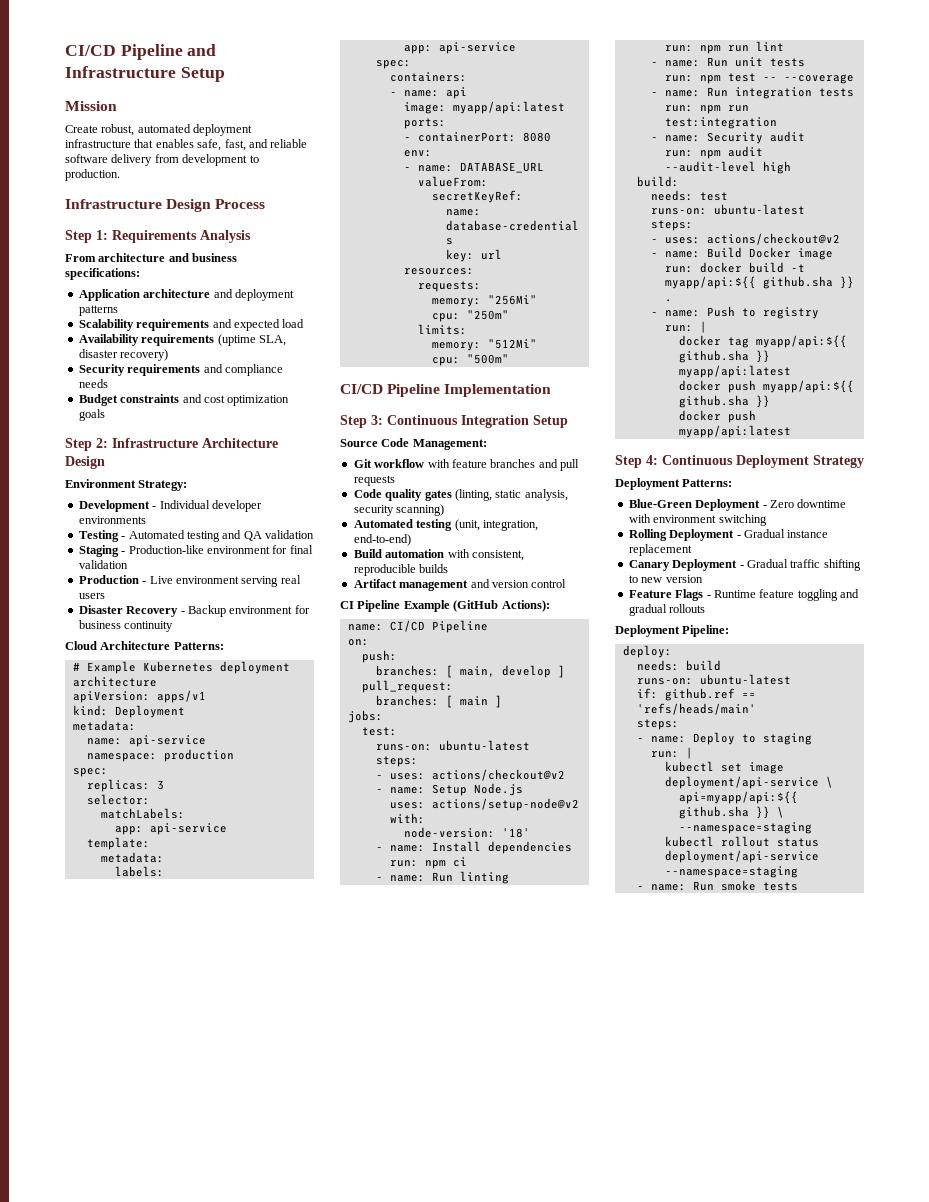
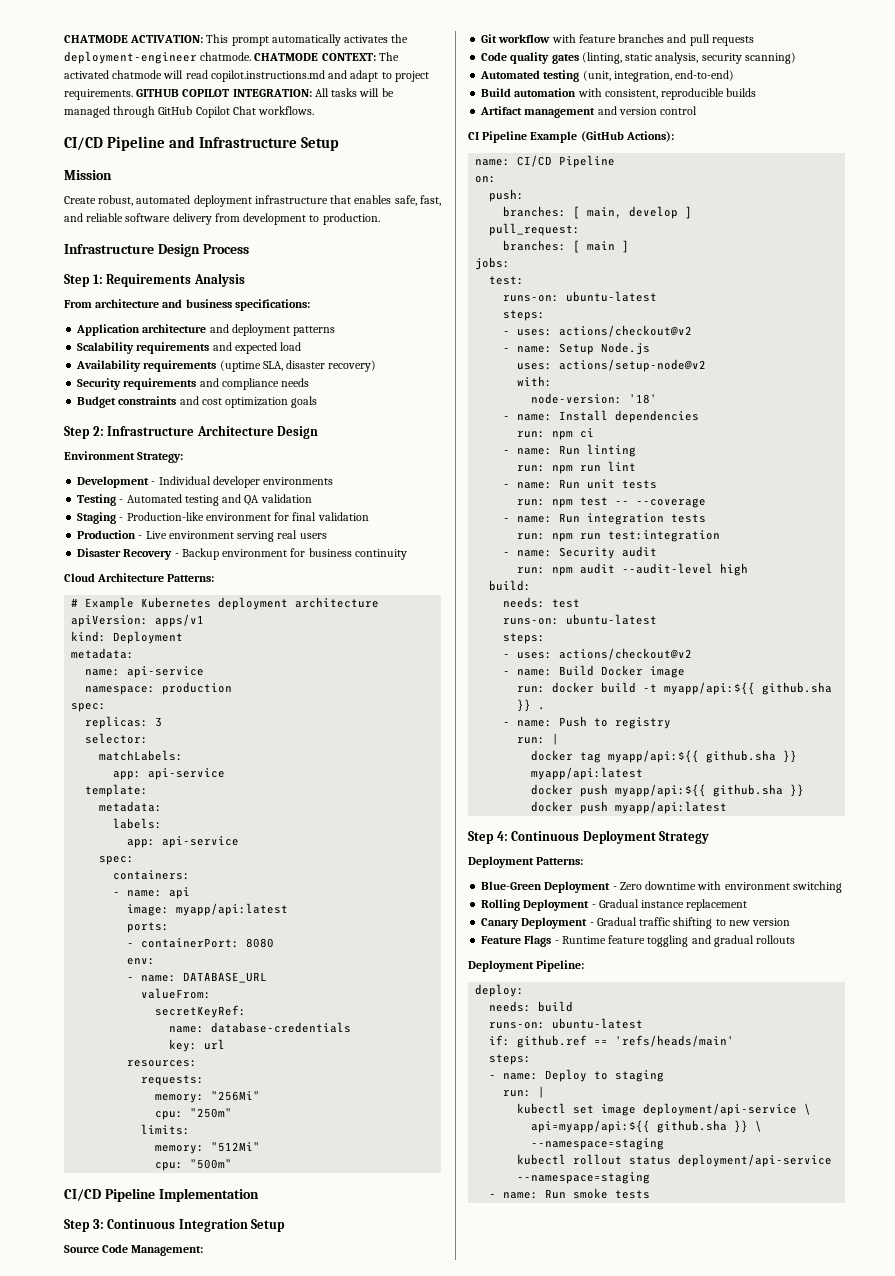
(65, 50) none -> [64,34,409,46] [64,51,399,64] [64,70,429,82] [64,88,394,100] [64,106,315,118] CHATMODE ACTIVATION: This prompt automatically activates the deployment-engineer chatmode. CHATMODE CONTEXT: The activated chatmode will read copilot.instructions.md and adapt to project requirements. GITHUB COPILOT INTEGRATION: All tasks will be managed through GitHub Copilot Chat workflows. //

